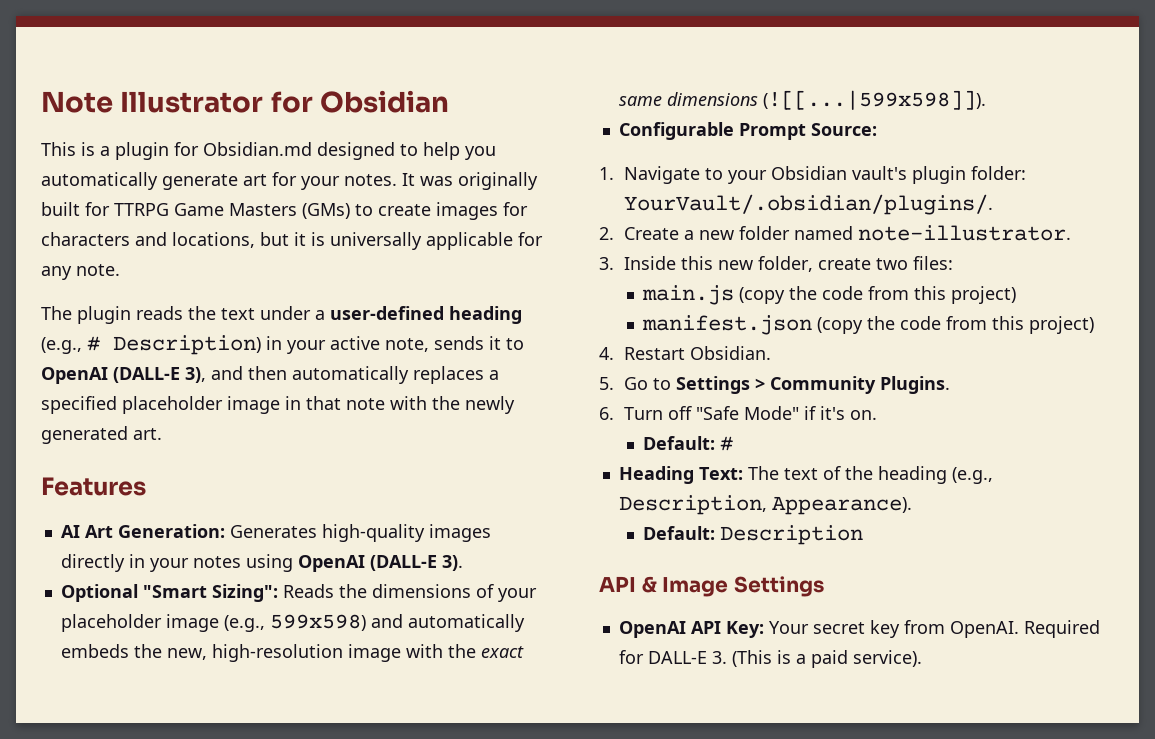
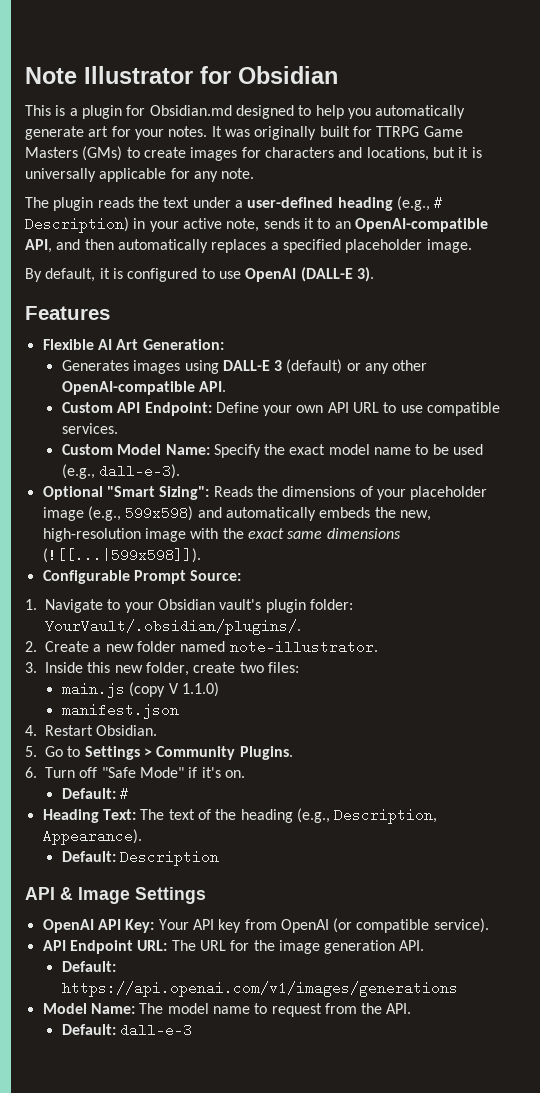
[41,367,206,384] OpenAI (DALL-E 3), -> [334,218,488,232] [25,239,52,253] an OpenAI-compatible API,
[227,396,515,414] [41,426,162,444] image in that note with the newly generated art. -> [426,239,472,253] [25,267,374,282] image. // By default, it is configured to use OpenAI (DALL-E 3).
(146, 486) none -> [42,339,94,350] Flexible
[229,524,491,542] [60,554,463,572] Generates high-quality images directly in your notes using OpenAI (DALL-E 3). -> [61,359,428,374] [61,381,227,395] [61,402,501,416] [61,423,118,434] [61,444,484,458] [61,464,181,479] // Generates images using DALL-E 3 (default) or any other OpenAI-compatible API. // Custom API Endpoint: Define your own API URL to use compatible services. // Custom Model Name: Specify the exact model name to be used (e.g., dall-e-3).
[789,286,1017,304] [642,315,1095,335] the code from this project) // manifest.json (copy the code from this project) -> [168,682,219,697] [61,703,179,719] V 1.1.0) // manifest.json
[812,622,865,634] secret -> [192,919,214,930] API
[949,620,1100,638] [618,650,922,668] OpenAI. Required for DALL-E 3. (This is a paid service). -> [280,918,489,933] [42,940,425,954] [61,961,116,972] [61,981,458,997] [42,1003,412,1017] [61,1023,193,1037] OpenAI (or compatible service). // API Endpoint URL: The URL for the image generation API. // Default: https://api.openai.com/v1/images/generations // Model Name: The model name to request from the API. // Default: dall-e-3

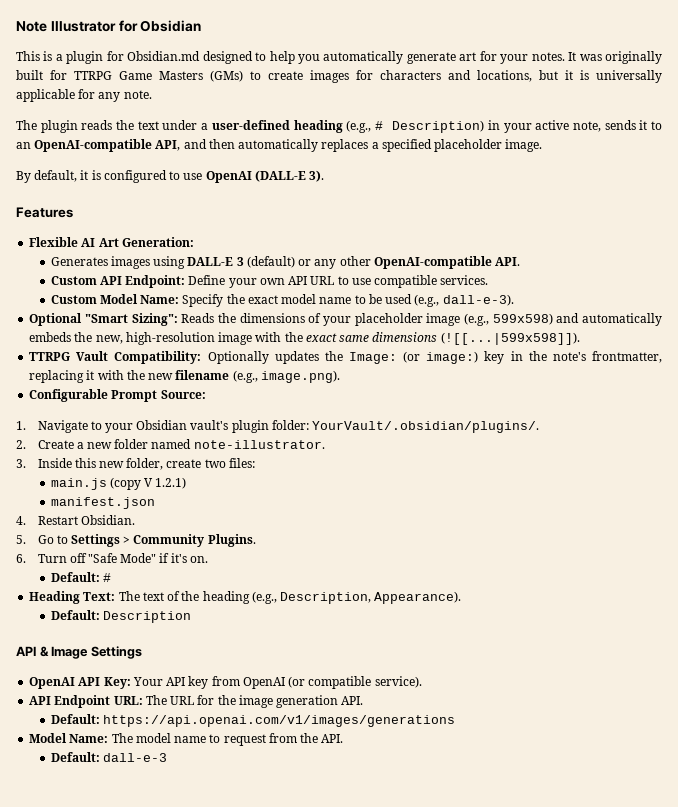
(201, 555) none -> [29,351,662,364] [29,370,340,383] // TTRPG Vault Compatibility: Optionally updates the Image: (or image:) key in the note's frontmatter, replacing it with the new filename (e.g., image.png).
[181,682,219,697] 1.1.0) -> [155,477,187,489] 1.2.1)

